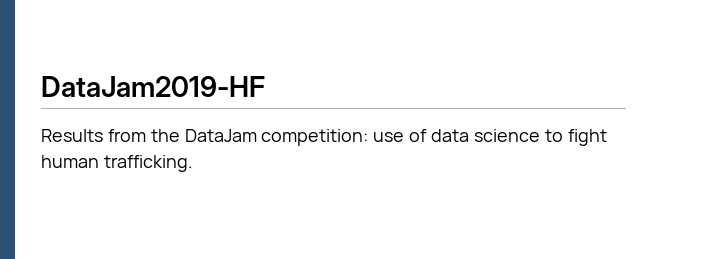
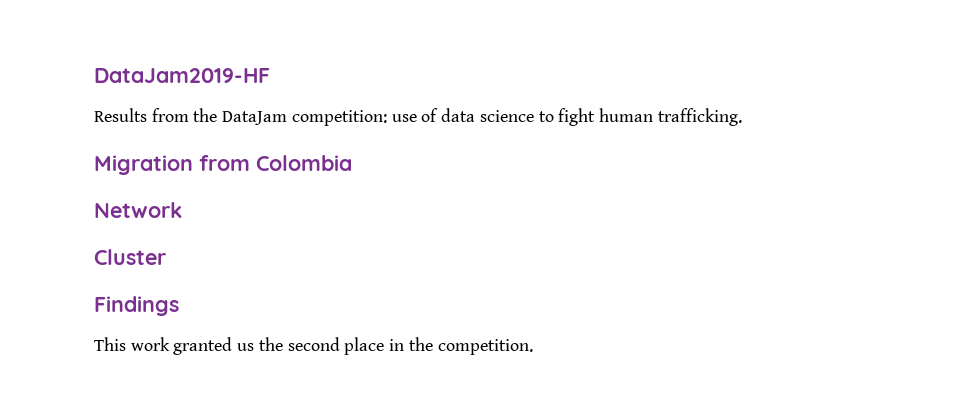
(193, 163) none -> [94,155,352,175] [94,202,182,218] [94,249,166,265] [94,296,179,316] [94,337,533,355] // Migration from Colombia // Network // Cluster // Findings // This work granted us the second place in the competition.

